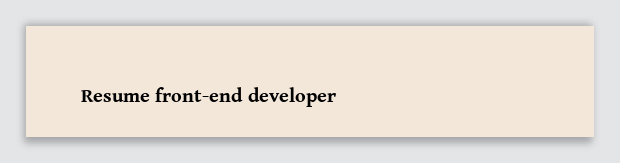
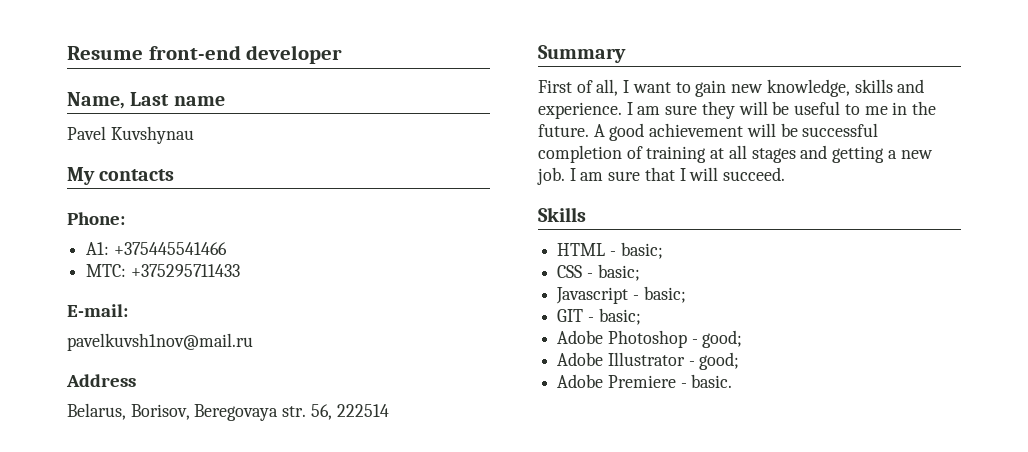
(336, 97) none -> [67,92,225,109] [67,126,194,144] [67,167,175,185] [67,212,125,225] [86,242,227,255] [86,264,240,277] [67,304,128,317] [67,333,253,351] [66,374,136,387] [67,403,389,421] [538,45,626,63] [538,79,925,97] [538,101,936,119] [538,123,879,141] [538,145,933,163] [537,167,786,185] [538,207,586,222] [557,242,663,259] [557,264,640,281] [556,286,686,304] [557,308,641,325] [557,330,743,348] [557,352,740,370] [557,374,733,388] // Name, Last name // Pavel Kuvshynau // My contacts // Phone: // A1: +375445541466 // MTC: +375295711433 // E-mail: // pavelkuvsh1nov@mail.ru // Address // Belarus, Borisov, Beregovaya str. 56, 222514 // Summary // First of all, I want to gain new knowledge, skills and experience. I am sure they will be useful to me in the future. A good achievement will be successful completion of training at all stages and getting a new job. I am sure that I will succeed. // Skills // HTML - basic; // CSS - basic; // Javascript - basic; // GIT - basic; // Adobe Photoshop - good; // Adobe Illustrator - good; // Adobe Premiere - basic.

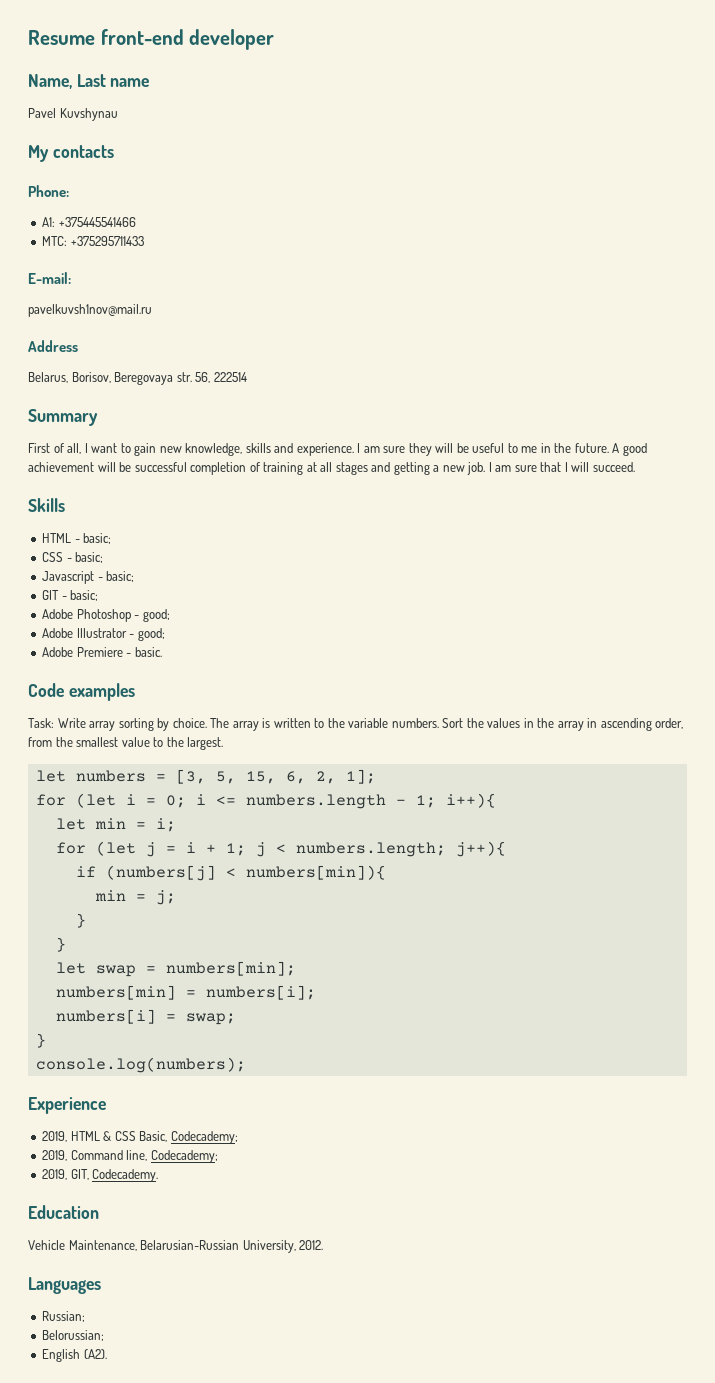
(733, 381) none -> [28,683,135,701] [28,718,684,731] [28,737,224,750] [35,769,376,784] [35,793,496,809] [55,818,176,832] [55,841,506,857] [75,865,386,881] [94,890,176,905] [75,913,86,928] [55,937,66,952] [55,961,296,977] [55,985,316,1000] [55,1009,236,1025] [35,1033,46,1048] [35,1057,246,1073] [28,1097,106,1114] [42,1131,238,1144] [42,1150,218,1163] [42,1169,159,1182] [28,1205,99,1219] [28,1240,324,1253] [28,1277,101,1294] [42,1311,86,1322] [42,1330,105,1341] [42,1349,107,1362] // Code examples // Task: Write array sorting by choice. The array is written to the variable numbers. Sort the values in the array in ascending order, from the smallest value to the largest. // let numbers = [3, 5, 15, 6, 2, 1]; // for (let i = 0; i <= numbers.length - 1; i++){ // let min = i; // for (let j = i + 1; j < numbers.length; j++){ // if (numbers[j] < numbers[min]){ // min = j; // } // } // let swap = numbers[min]; // numbers[min] = numbers[i]; // numbers[i] = swap; // } // console.log(numbers); // Experience // 2019, HTML & CSS Basic, Codecademy; // 2019, Command line, Codecademy; // 2019, GIT, Codecademy. // Education // Vehicle Maintenance, Belarusian-Russian University, 2012. // Languages // Russian; // Belorussian; // English (A2).

